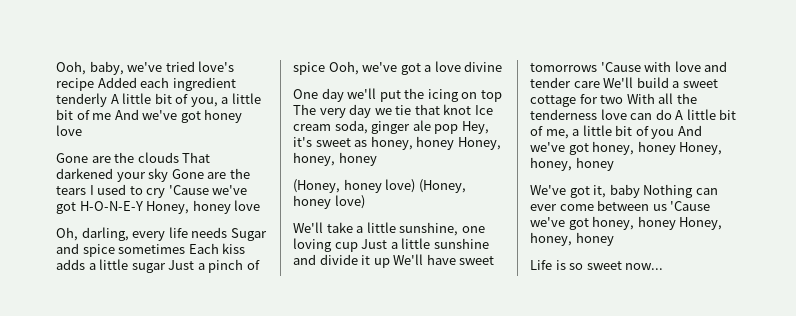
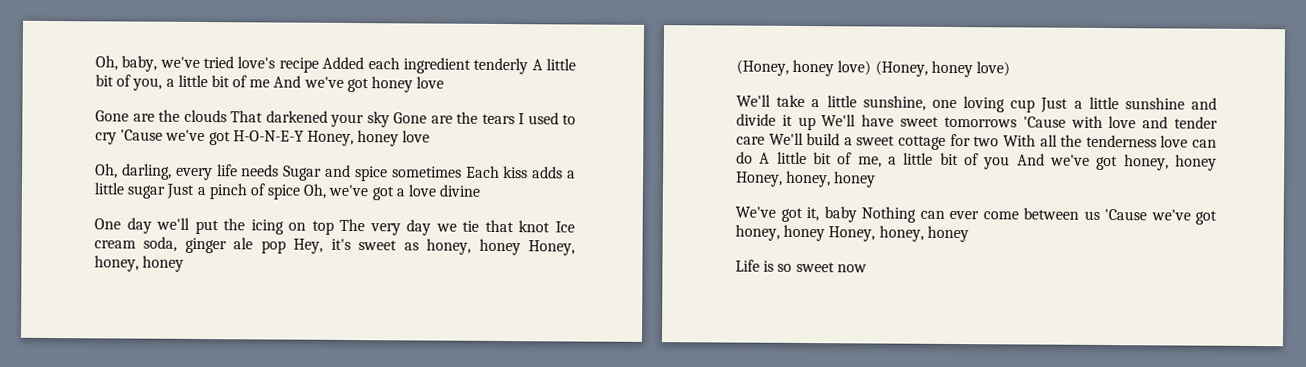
[56,61,86,75] Ooh, -> [95,55,118,71] Oh,
[328,61,359,75] Ooh, -> [303,183,327,199] Oh,
[625,263,664,270] now... -> [836,264,867,273] now

